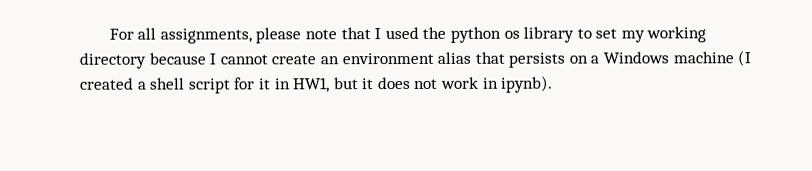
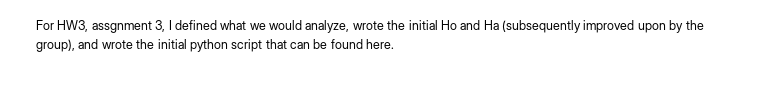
[137,26,707,44] [79,50,752,69] [79,75,554,94] all assignments, please note that I used the python os library to set my working directory because I cannot create an environment alias that persists on a Windows machine (I created a shell script for it in HW1, but it does not work in ipynb). -> [57,20,704,33] [36,39,395,52] HW3, assgnment 3, I defined what we would analyze, wrote the initial Ho and Ha (subsequently improved upon by the group), and wrote the initial python script that can be found here.

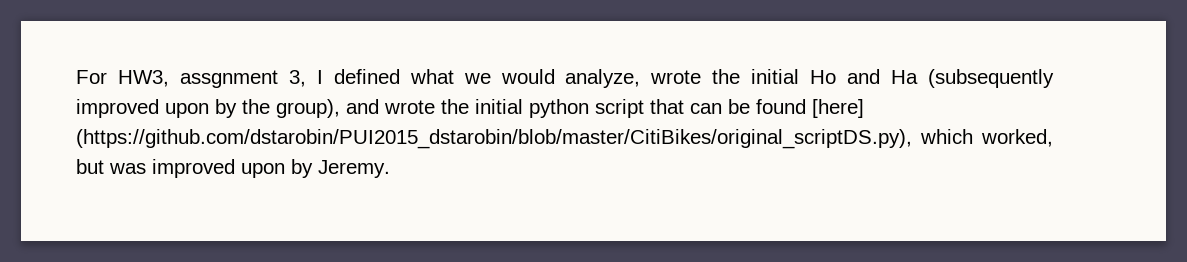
[366,39,395,49] here. -> [812,99,864,118] [76,129,1053,149] [76,159,390,178] [here] (https://github.com/dstarobin/PUI2015_dstarobin/blob/master/CitiBikes/original_scriptDS.py), which worked, but was improved upon by Jeremy.

